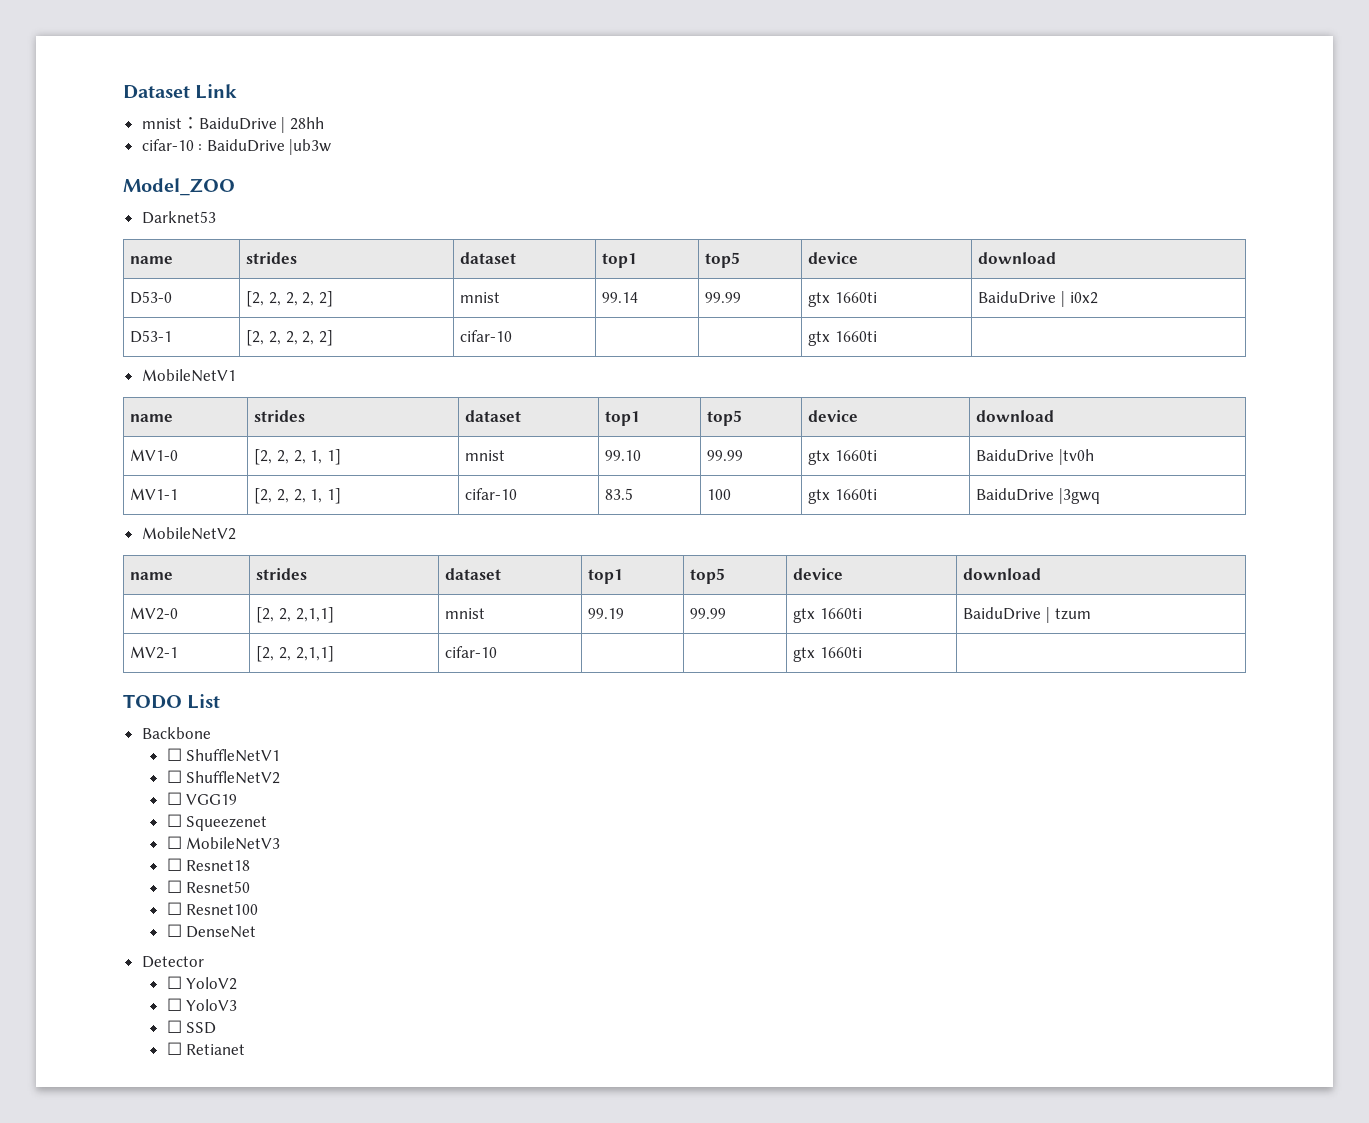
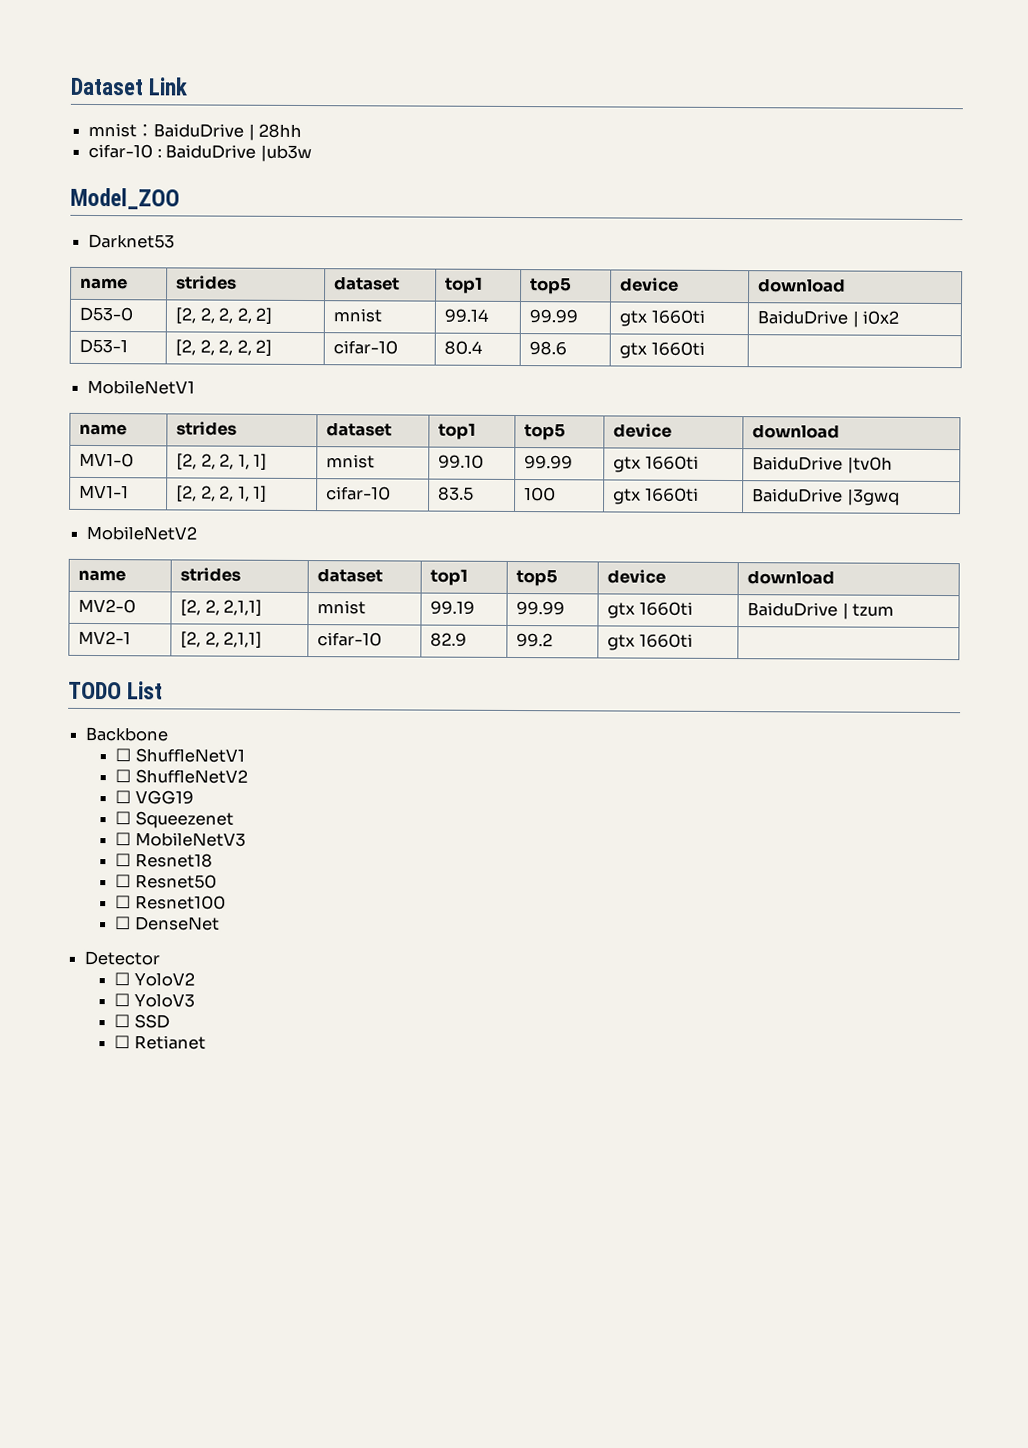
(513, 336) | -> [444,340,484,355] [529,341,568,356] 80.4 | 98.6
(498, 652) | -> [430,632,468,647] [516,633,554,648] 82.9 | 99.2

